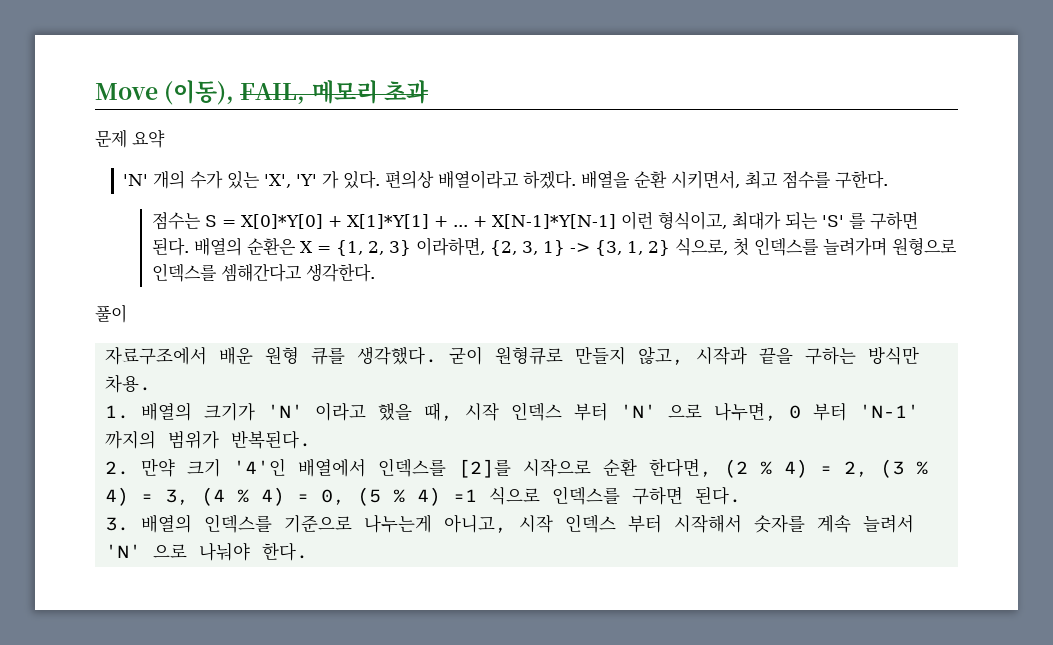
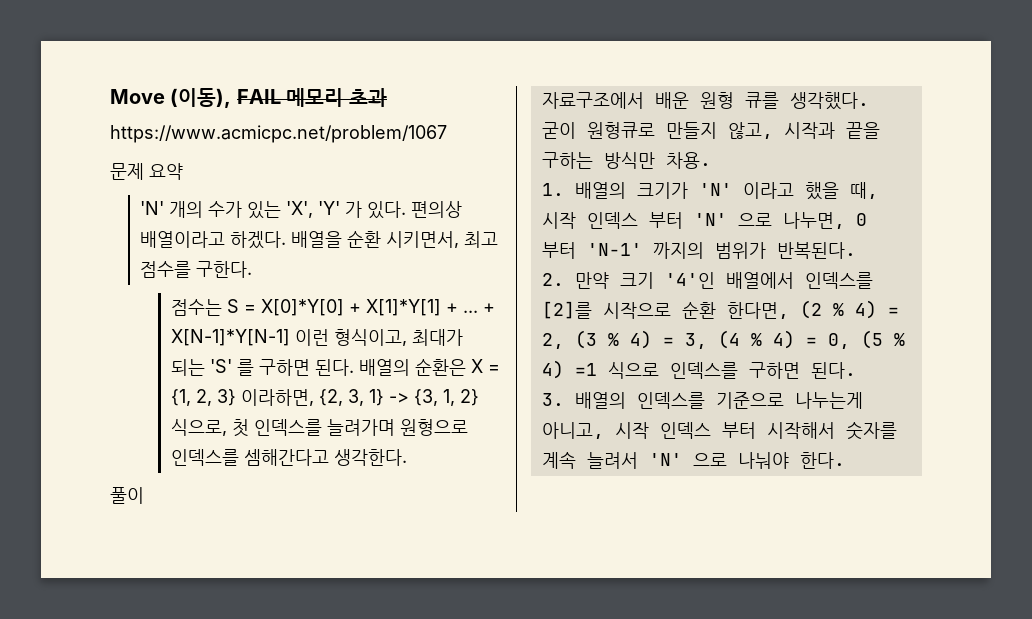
[240,83,306,104] FAIL, -> [236,89,281,104] FAIL
(429, 92) none -> [110,125,447,143] // https://www.acmicpc.net/problem/1067

